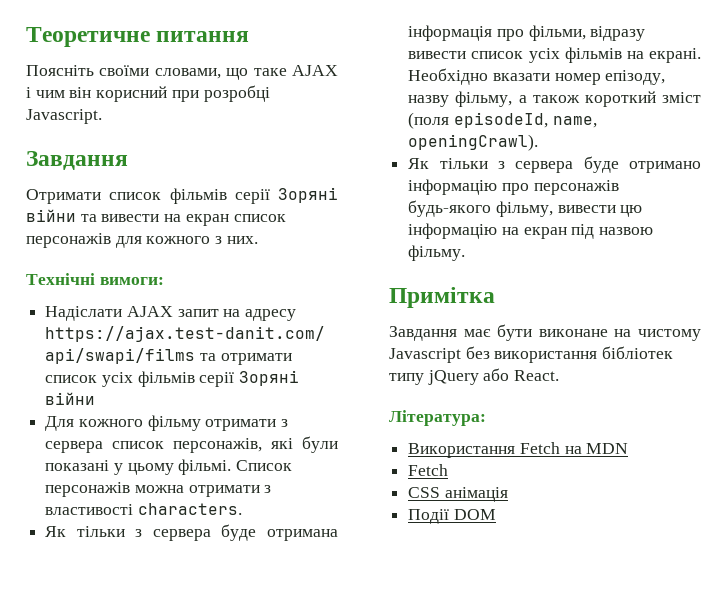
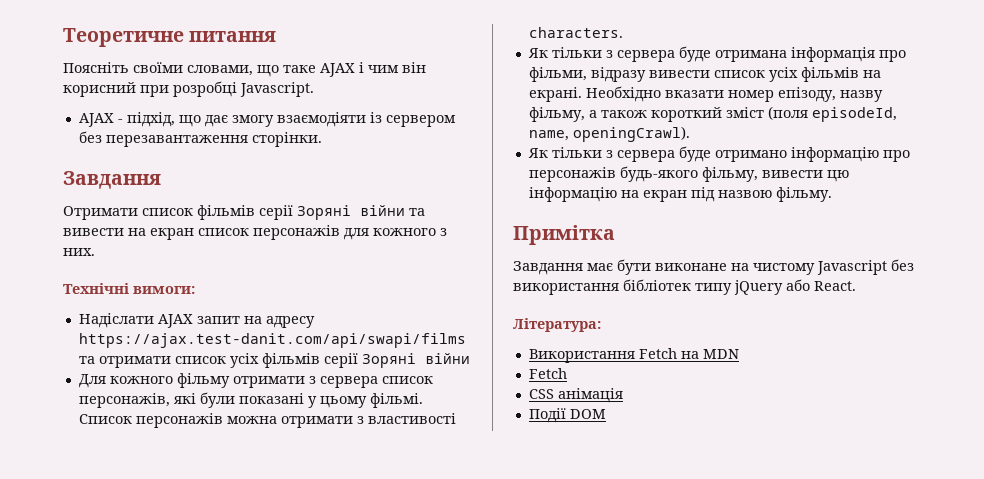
(102, 116) none -> [78,112,456,127] [78,131,322,147] // AJAX - підхід, що дає змогу взаємодіяти із сервером без перезавантаження сторінки.

